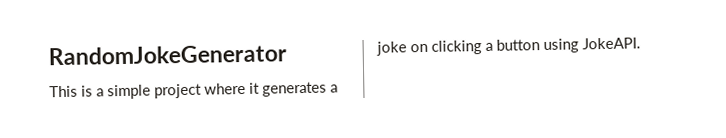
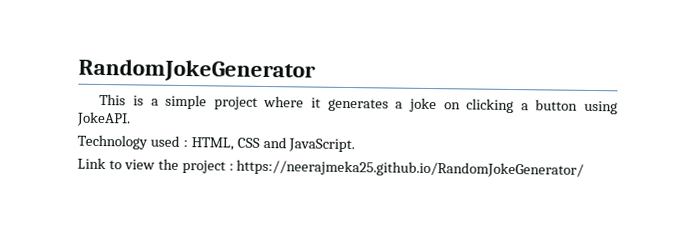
(641, 43) none -> [77,134,356,153] [77,157,585,178] // Technology used : HTML, CSS and JavaScript. // Link to view the project : https://neerajmeka25.github.io/RandomJokeGenerator/

